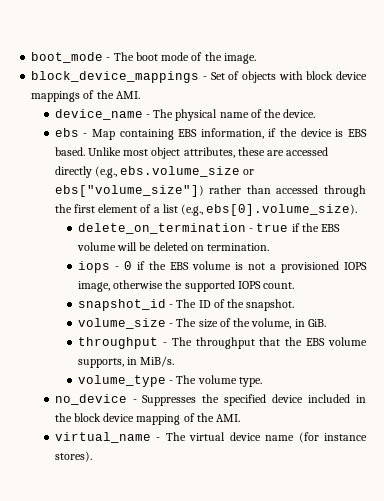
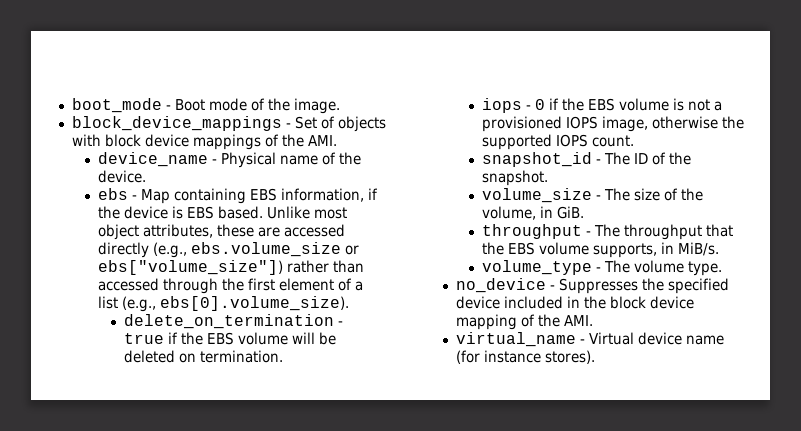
[113,52,158,61] The boot -> [174,99,205,111] Boot
[153,109,218,121] The physical -> [221,152,277,168] Physical
[165,432,226,441] The virtual -> [589,332,635,345] Virtual

